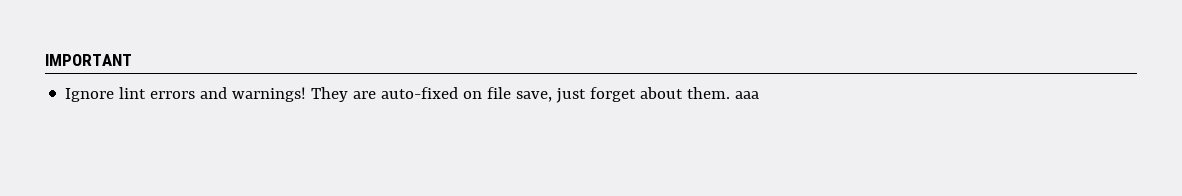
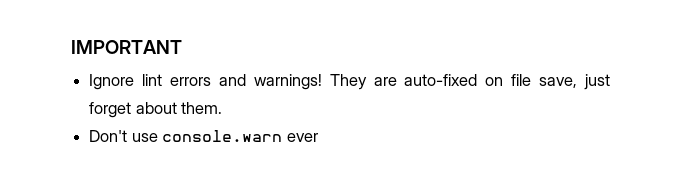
[735,91,760,99] aaa -> [89,130,318,142] // Don't use console.warn ever

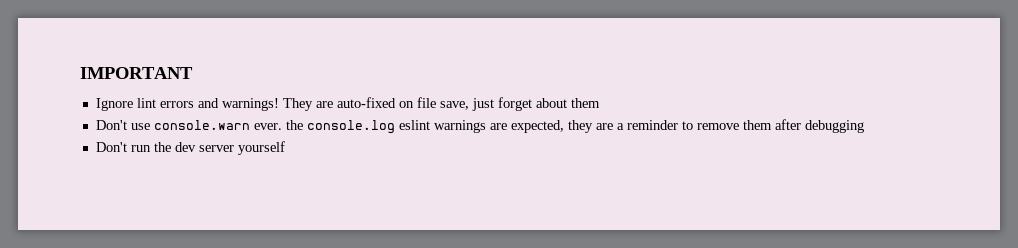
[181,102,223,114] them. -> [570,98,600,108] them
[286,133,318,142] ever -> [253,119,864,134] [95,141,285,155] ever. the console.log eslint warnings are expected, they are a reminder to remove them after debugging // Don't run the dev server yourself

